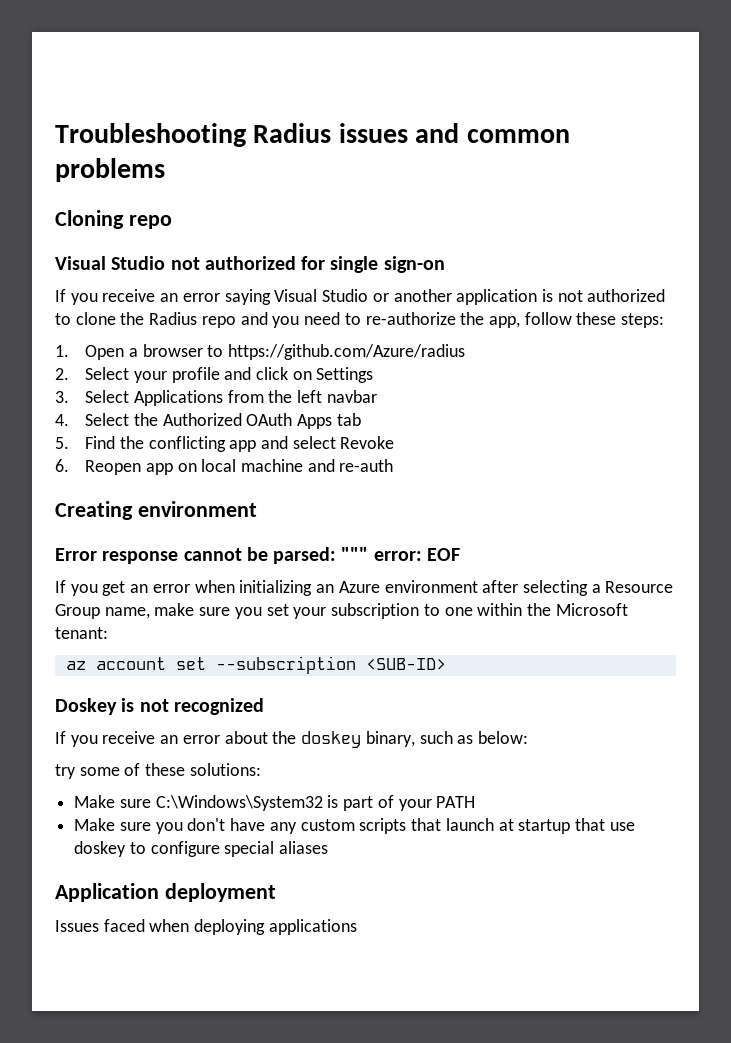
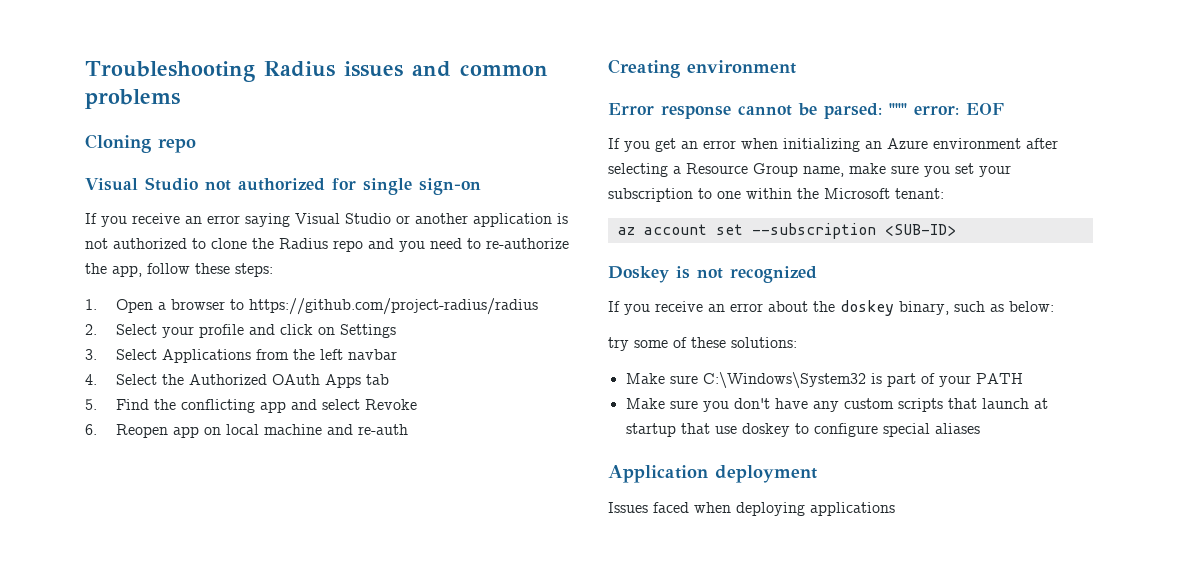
[227,344,465,360] https://github.com/Azure/radius -> [249,298,539,315] https://github.com/project-radius/radius

